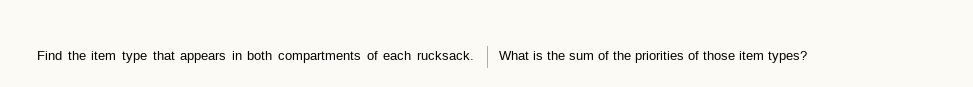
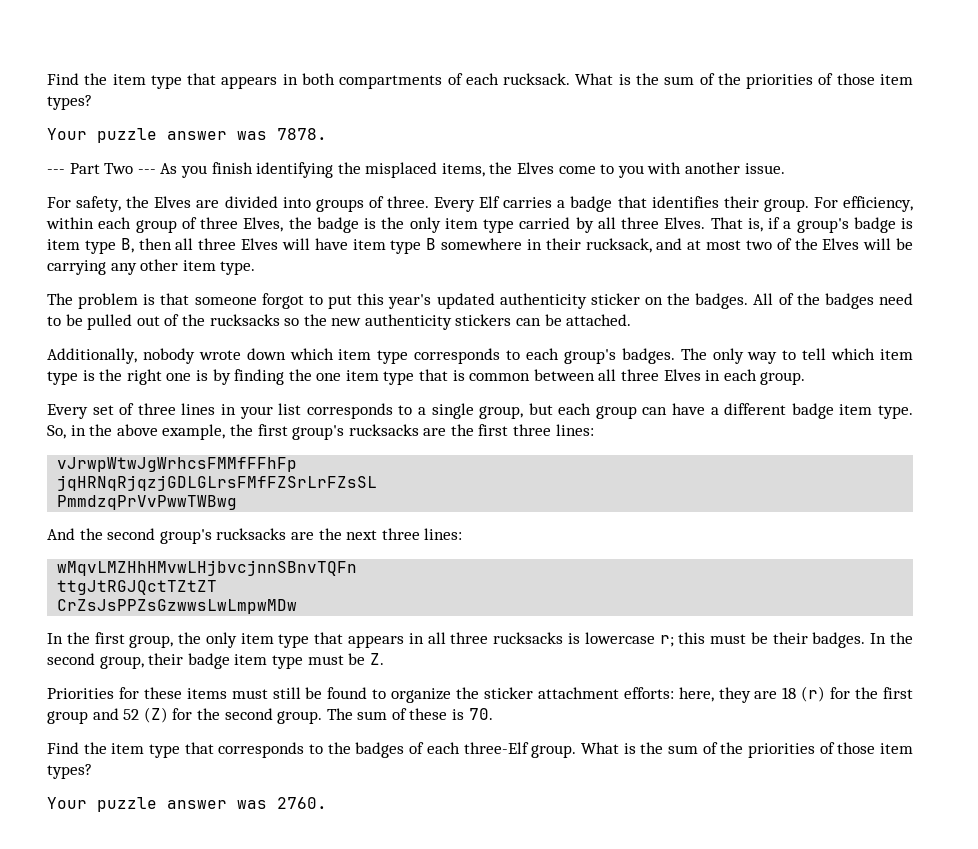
(807, 57) none -> [47,128,327,143] [47,162,785,178] [47,196,914,212] [46,217,913,233] [47,238,914,254] [47,259,256,275] [47,293,913,309] [47,314,632,330] [47,348,914,364] [47,369,806,385] [47,403,914,419] [47,424,594,440] [57,457,298,472] [57,475,378,491] [57,495,238,510] [47,528,463,544] [57,560,358,576] [57,580,218,595] [57,599,298,614] [47,632,913,648] [47,653,384,669] [47,686,914,703] [47,707,493,724] [47,742,913,758] [47,764,92,779] [47,797,327,812] // Your puzzle answer was 7878. // --- Part Two --- As you finish identifying the misplaced items, the Elves come to you with another issue. // For safety, the Elves are divided into groups of three. Every Elf carries a badge that identifies their group. For efficiency, within each group of three Elves, the badge is the only item type carried by all three Elves. That is, if a group's badge is item type B, then all three Elves will have item type B somewhere in their rucksack, and at most two of the Elves will be carrying any other item type. // The problem is that someone forgot to put this year's updated authenticity sticker on the badges. All of the badges need to be pulled out of the rucksacks so the new authenticity stickers can be attached. // Additionally, nobody wrote down which item type corresponds to each group's badges. The only way to tell which item type is the right one is by finding the one item type that is common between all three Elves in each group. // Every set of three lines in your list corresponds to a single group, but each group can have a different badge item type. So, in the above example, the first group's rucksacks are the first three lines: // vJrwpWtwJgWrhcsFMMfFFhFp // jqHRNqRjqzjGDLGLrsFMfFZSrLrFZsSL // PmmdzqPrVvPwwTWBwg // And the second group's rucksacks are the next three lines: // wMqvLMZHhHMvwLHjbvcjnnSBnvTQFn // ttgJtRGJQctTZtZT // CrZsJsPPZsGzwwsLwLmpwMDw // In the first group, the only item type that appears in all three rucksacks is lowercase r; this must be their badges. In the second group, their badge item type must be Z. // Priorities for these items must still be found to organize the sticker attachment efforts: here, they are 18 (r) for the first group and 52 (Z) for the second group. The sum of these is 70. // Find the item type that corresponds to the badges of each three-Elf group. What is the sum of the priorities of those item types? // Your puzzle answer was 2760.

